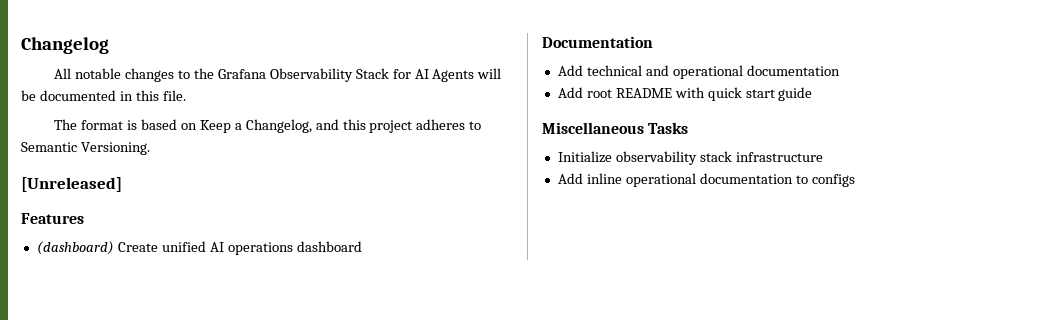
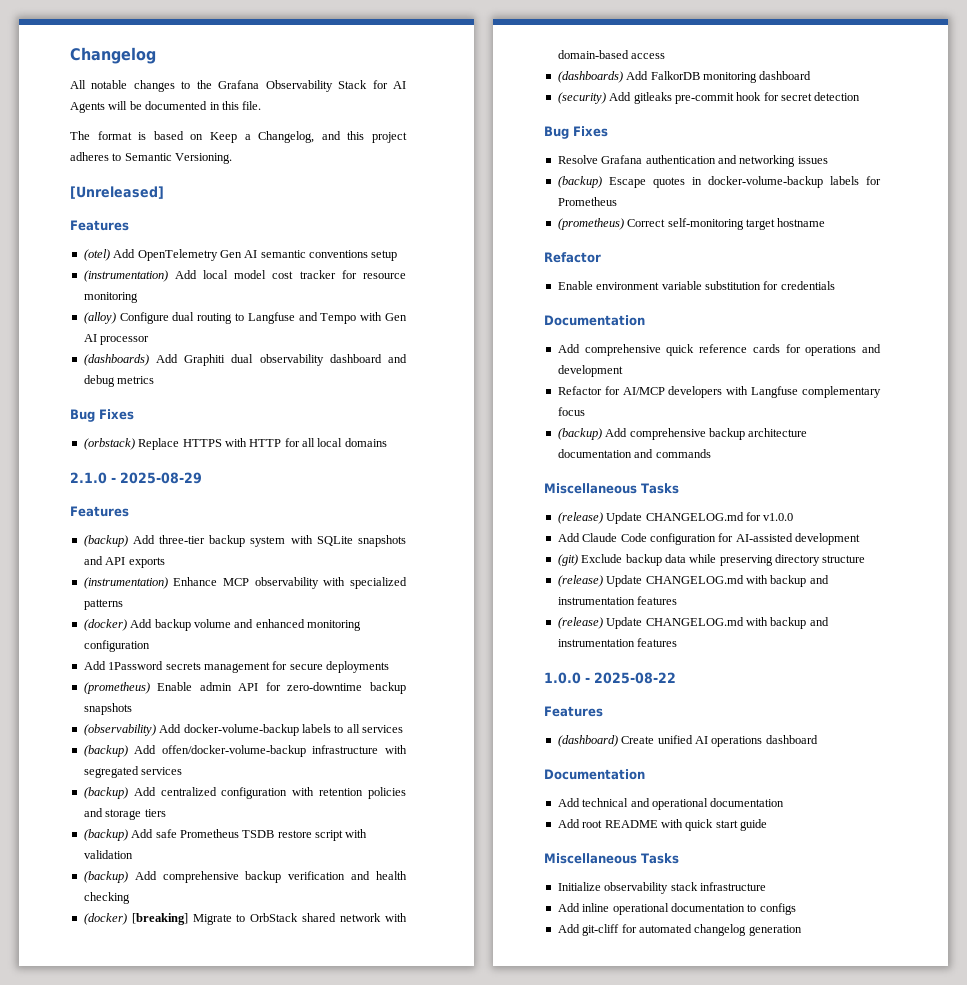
(84, 218) none -> [83,249,398,261] [83,270,406,282] [83,292,138,303] [83,312,407,324] [83,334,150,345] [83,354,407,366] [83,375,155,387] [70,409,134,422] [83,438,387,450] [70,472,202,484] [70,506,129,517] [83,535,406,547] [83,556,165,568] [83,577,407,589] [83,599,123,610] [83,619,361,631] [83,640,150,652] [83,661,389,673] [83,682,406,694] [83,703,132,715] [83,724,403,736] [83,745,407,757] [83,766,183,778] [83,787,406,799] [83,808,166,820] [83,829,368,841] [83,850,133,859] [83,871,407,883] [83,892,130,904] [83,913,407,925] [557,50,666,59] [557,71,812,83] [557,92,861,104] [544,126,608,139] [557,155,828,167] [557,176,881,188] [557,197,617,206] [557,218,826,230] [544,252,601,263] [557,281,835,290] [544,315,645,326] [557,344,881,356] [557,365,623,377] [557,386,881,398] [557,407,585,416] [557,428,808,440] [557,449,711,458] [544,483,679,494] [557,512,794,524] [557,533,860,545] [557,554,866,566] [557,575,829,587] [557,596,678,605] [557,617,829,629] [557,638,678,647] [544,672,676,684] [544,706,603,717] // (otel) Add OpenTelemetry Gen AI semantic conventions setup // (instrumentation) Add local model cost tracker for resource monitoring // (alloy) Configure dual routing to Langfuse and Tempo with Gen AI processor // (dashboards) Add Graphiti dual observability dashboard and debug metrics // Bug Fixes // (orbstack) Replace HTTPS with HTTP for all local domains // 2.1.0 - 2025-08-29 // Features // (backup) Add three-tier backup system with SQLite snapshots and API exports // (instrumentation) Enhance MCP observability with specialized patterns // (docker) Add backup volume and enhanced monitoring configuration // Add 1Password secrets management for secure deployments // (prometheus) Enable admin API for zero-downtime backup snapshots // (observability) Add docker-volume-backup labels to all services // (backup) Add offen/docker-volume-backup infrastructure with segregated services // (backup) Add centralized configuration with retention policies and storage tiers // (backup) Add safe Prometheus TSDB restore script with validation // (backup) Add comprehensive backup verification and health checking // (docker) [breaking] Migrate to OrbStack shared network with domain-based access // (dashboards) Add FalkorDB monitoring dashboard // (security) Add gitleaks pre-commit hook for secret detection // Bug Fixes // Resolve Grafana authentication and networking issues // (backup) Escape quotes in docker-volume-backup labels for Prometheus // (prometheus) Correct self-monitoring target hostname // Refactor // Enable environment variable substitution for credentials // Documentation // Add comprehensive quick reference cards for operations and development // Refactor for AI/MCP developers with Langfuse complementary focus // (backup) Add comprehensive backup architecture documentation and commands // Miscellaneous Tasks // (release) Update CHANGELOG.md for v1.0.0 // Add Claude Code configuration for AI-assisted development // (git) Exclude backup data while preserving directory structure // (release) Update CHANGELOG.md with backup and instrumentation features // (release) Update CHANGELOG.md with backup and instrumentation features // 1.0.0 - 2025-08-22 // Features
(855, 180) none -> [557,924,802,936] // Add git-cliff for automated changelog generation

